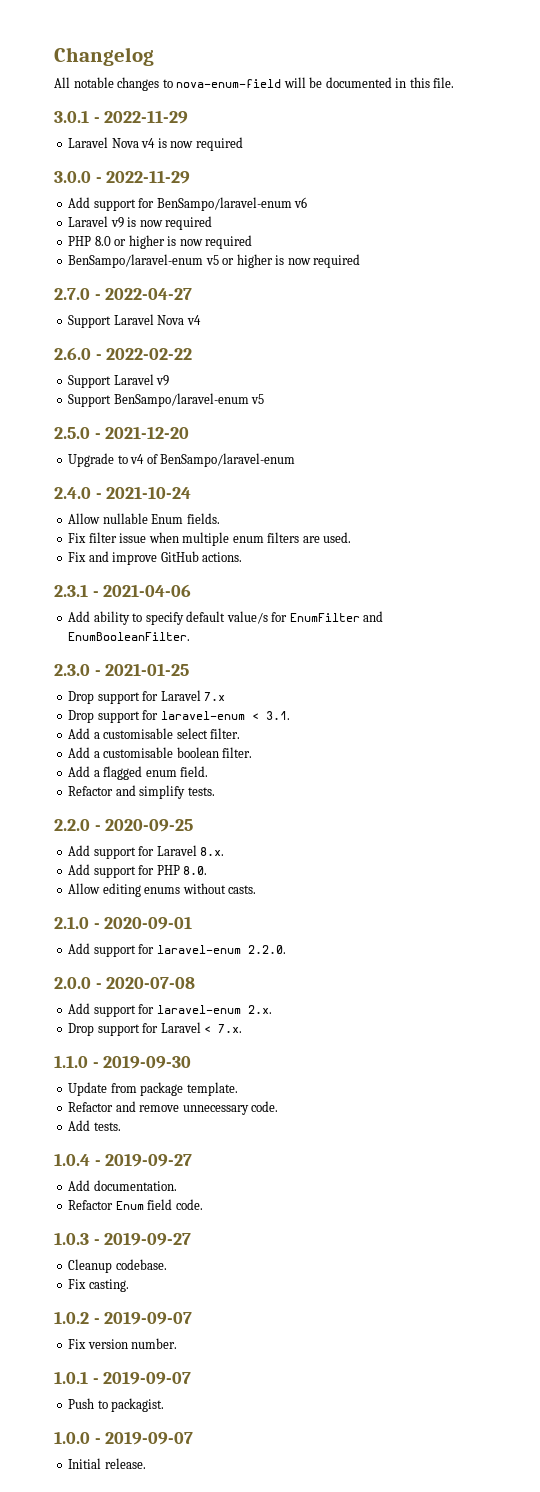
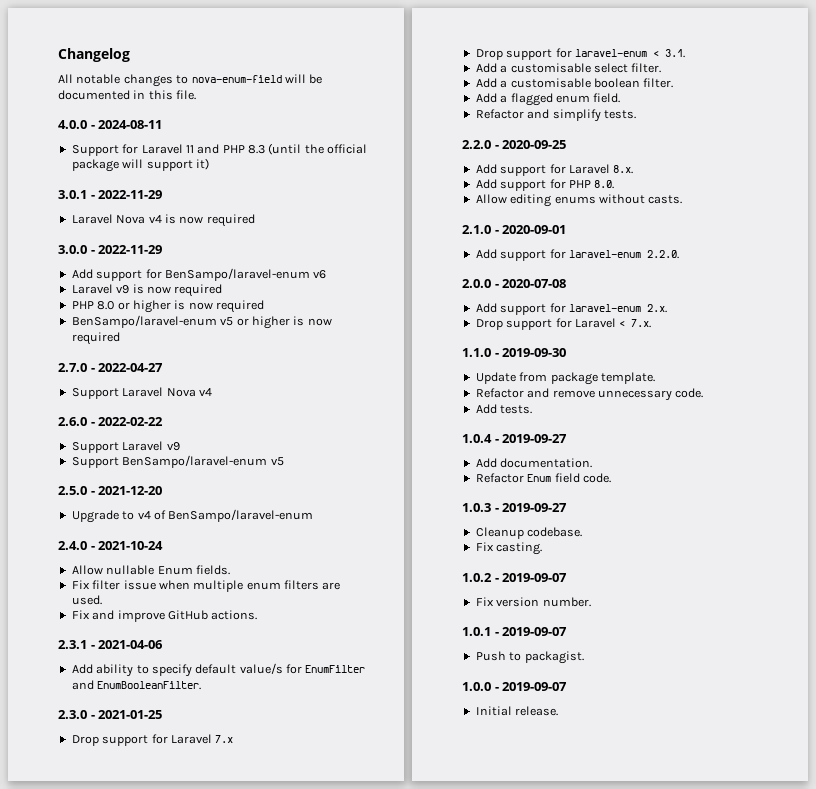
(455, 82) none -> [58,120,163,129] [71,143,368,156] [71,158,209,172] // 4.0.0 - 2024-08-11 // Support for Laravel 11 and PHP 8.3 (until the official package will support it)

